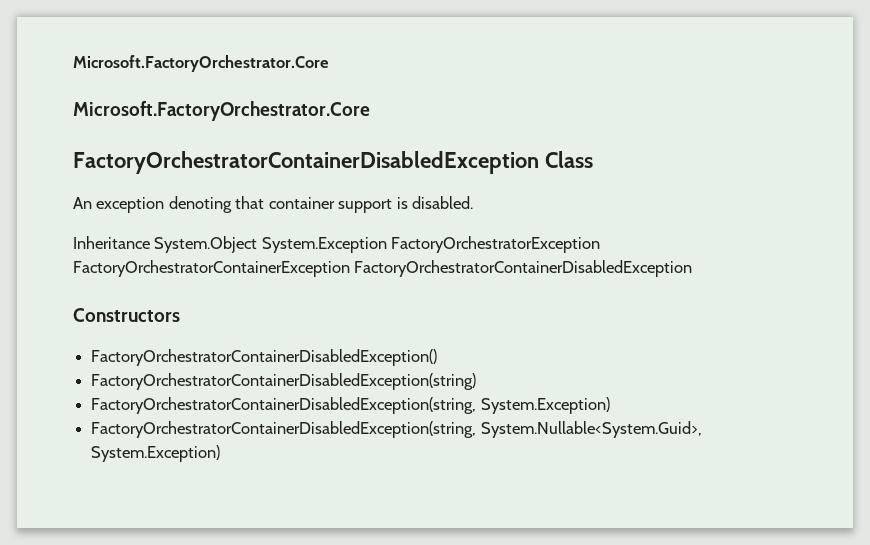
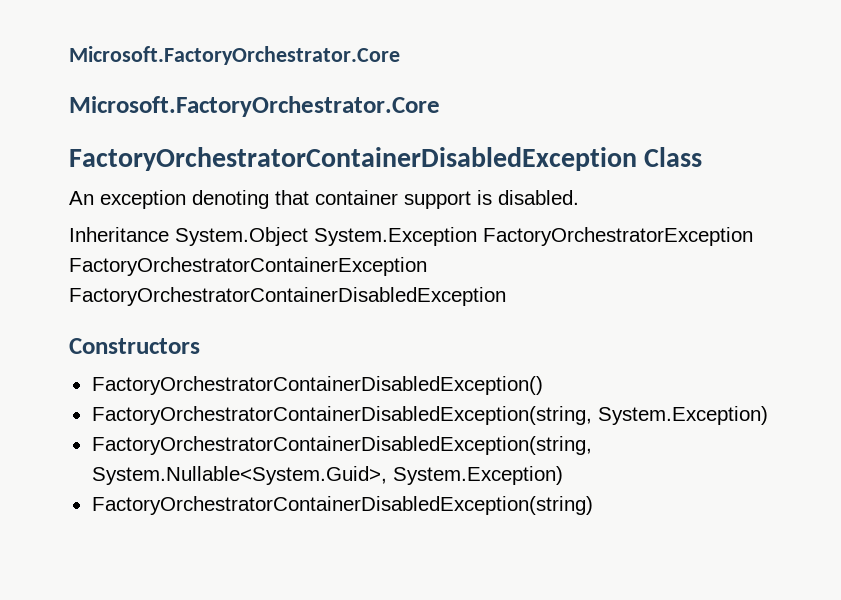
[91,373,477,390] // FactoryOrchestratorContainerDisabledException(string) -> (543, 385) none
(221, 453) none -> [91,496,593,515] // FactoryOrchestratorContainerDisabledException(string)

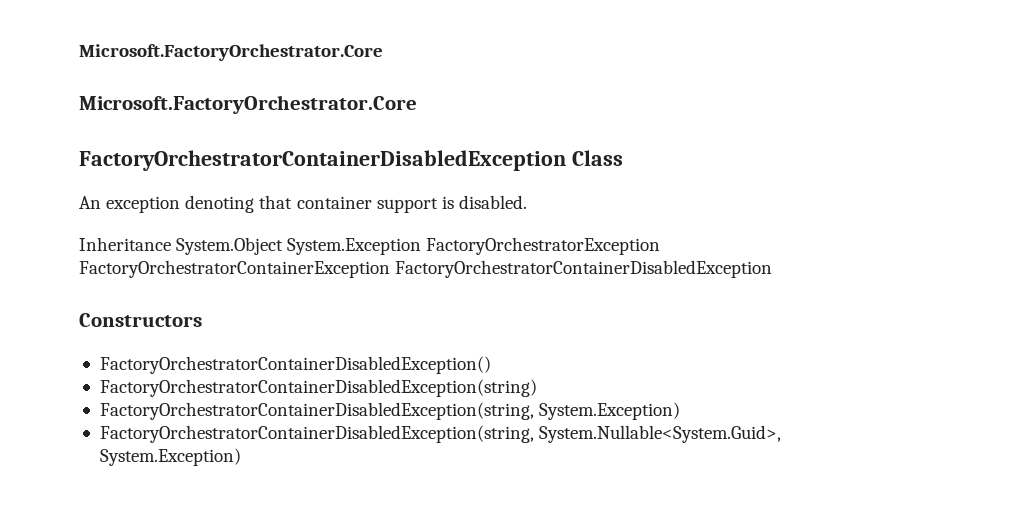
(543, 385) none -> [99,379,537,397] // FactoryOrchestratorContainerDisabledException(string)
[91,496,593,515] // FactoryOrchestratorContainerDisabledException(string) -> (241, 457) none

